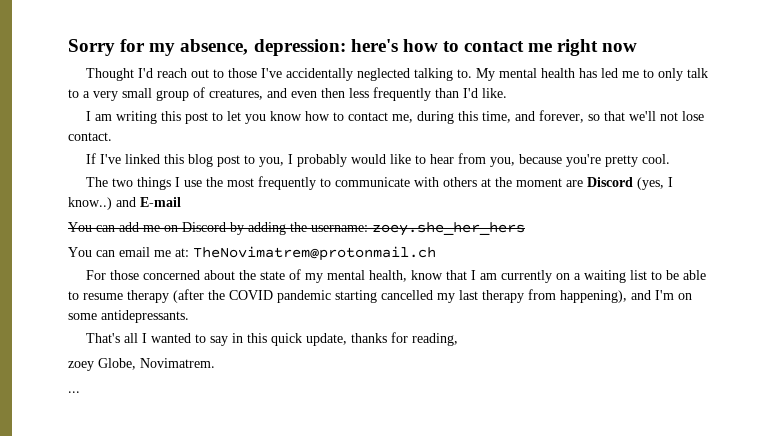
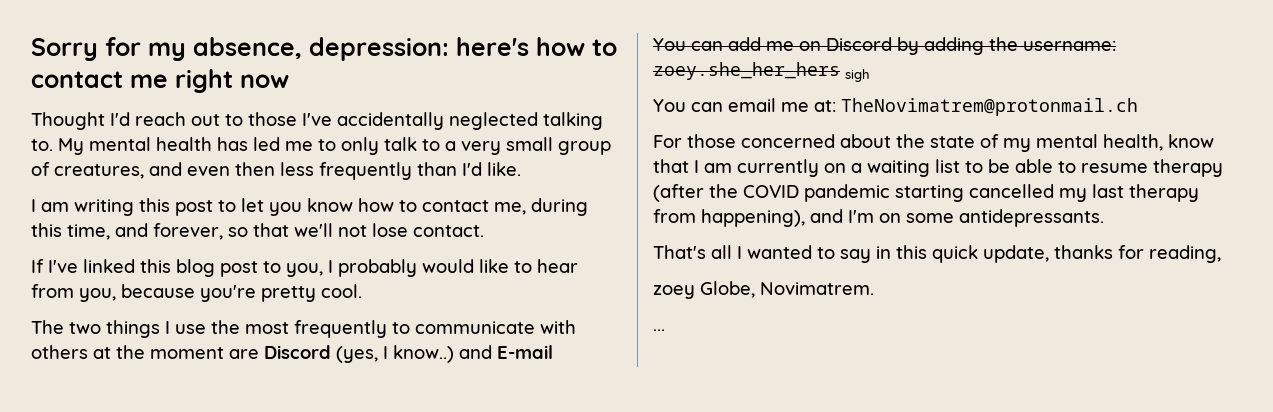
(525, 229) none -> [845,69,870,82] sigh

